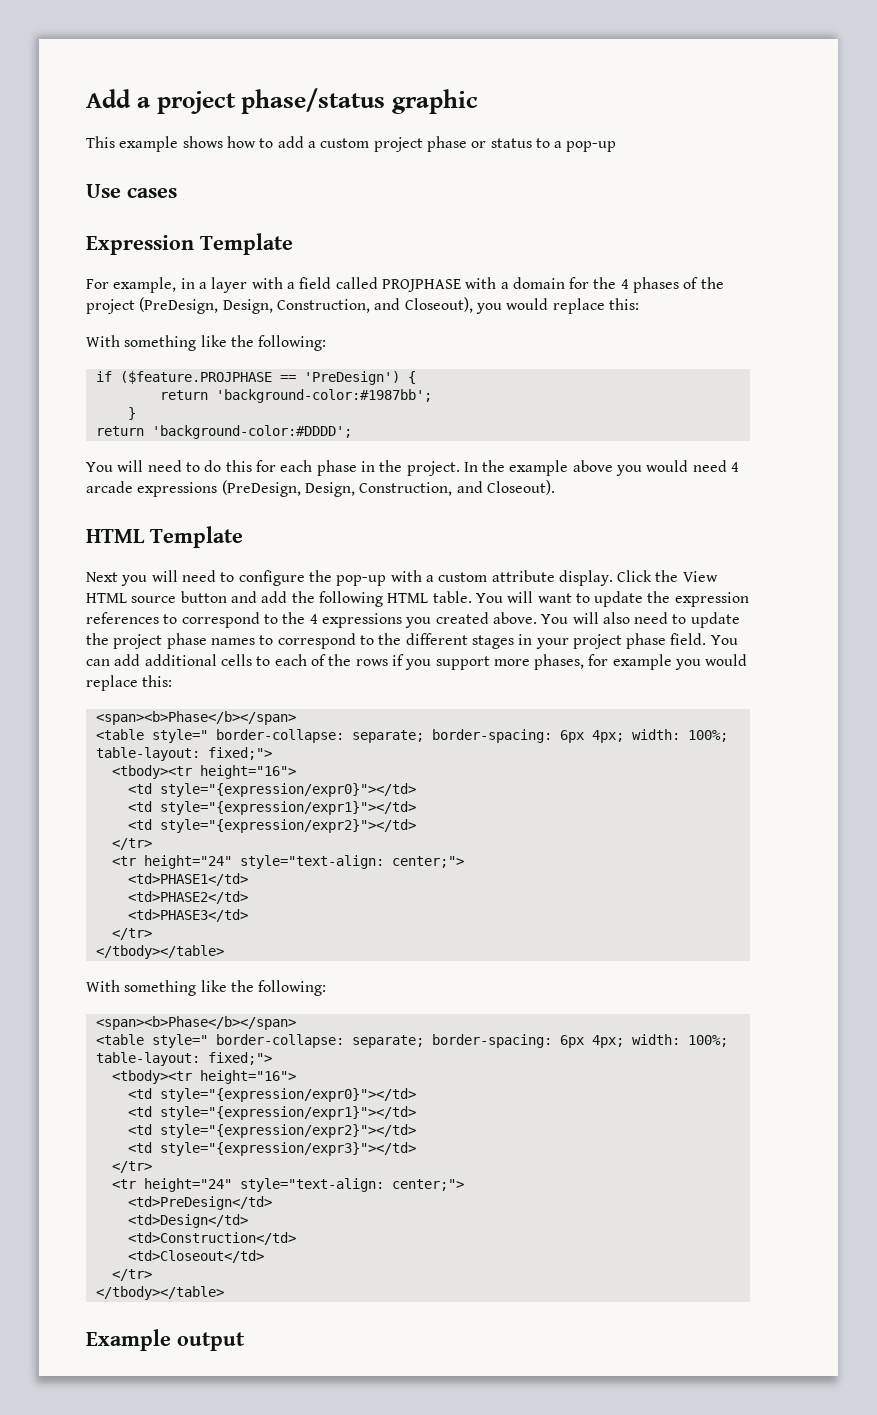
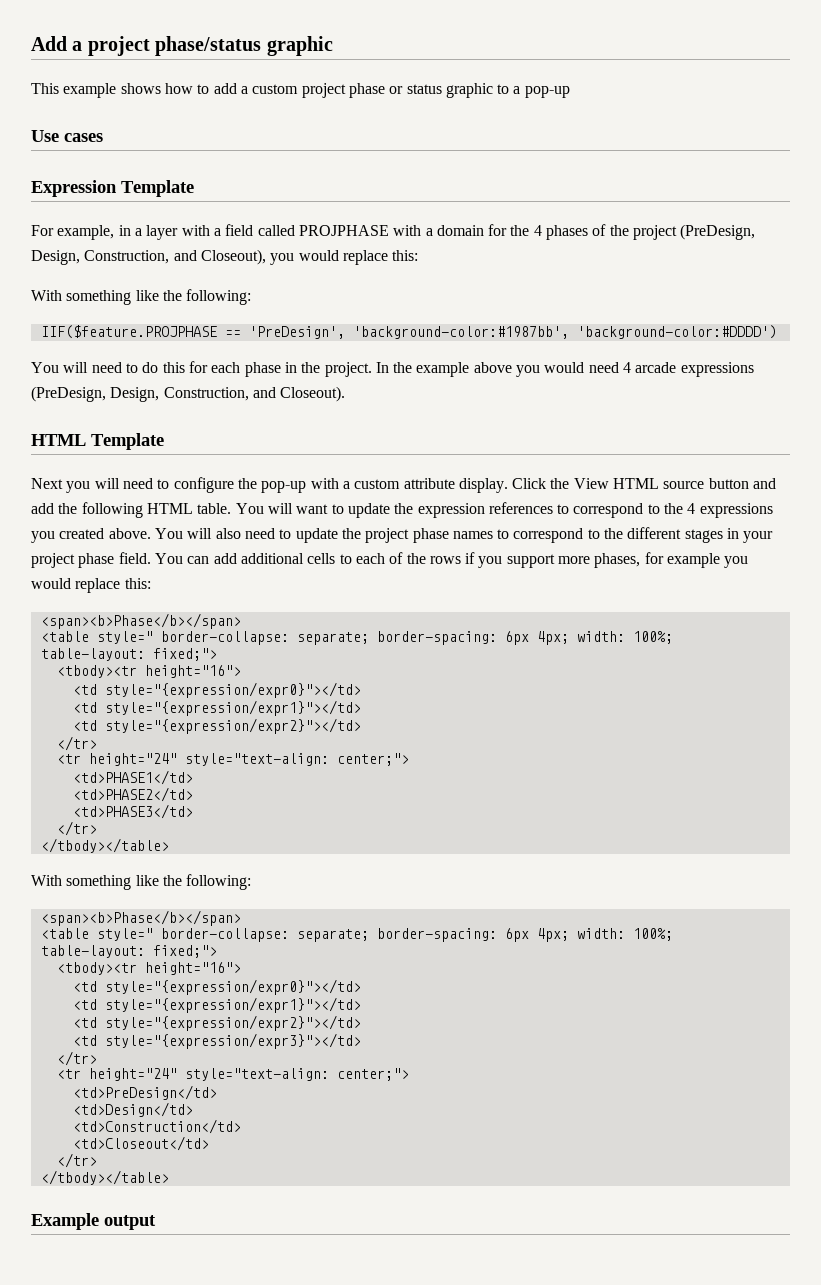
(532, 143) none -> [445,83,493,98] graphic
[95,371,416,385] [159,389,432,403] [127,407,136,420] [95,425,352,439] if ($feature.PROJPHASE == 'PreDesign') { // return 'background-color:#1987bb'; // } // return 'background-color:#DDDD'; -> [40,325,777,339] IIF($feature.PROJPHASE == 'PreDesign', 'background-color:#1987bb', 'background-color:#DDDD')

